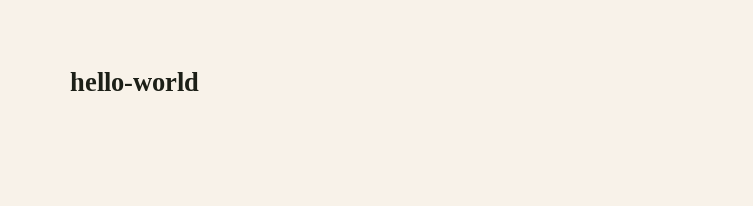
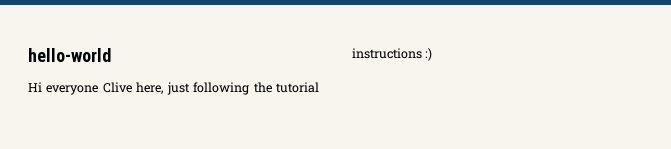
(199, 81) none -> [28,82,319,95] [352,48,433,61] // Hi everyone Clive here, just following the tutorial instructions :)

